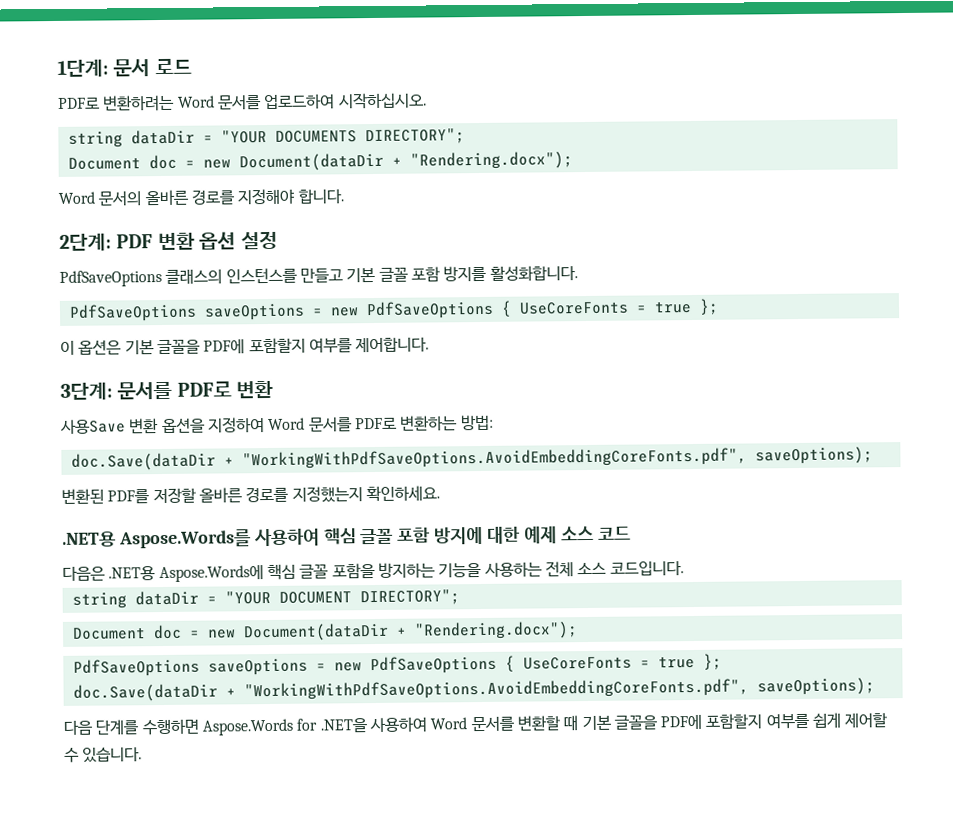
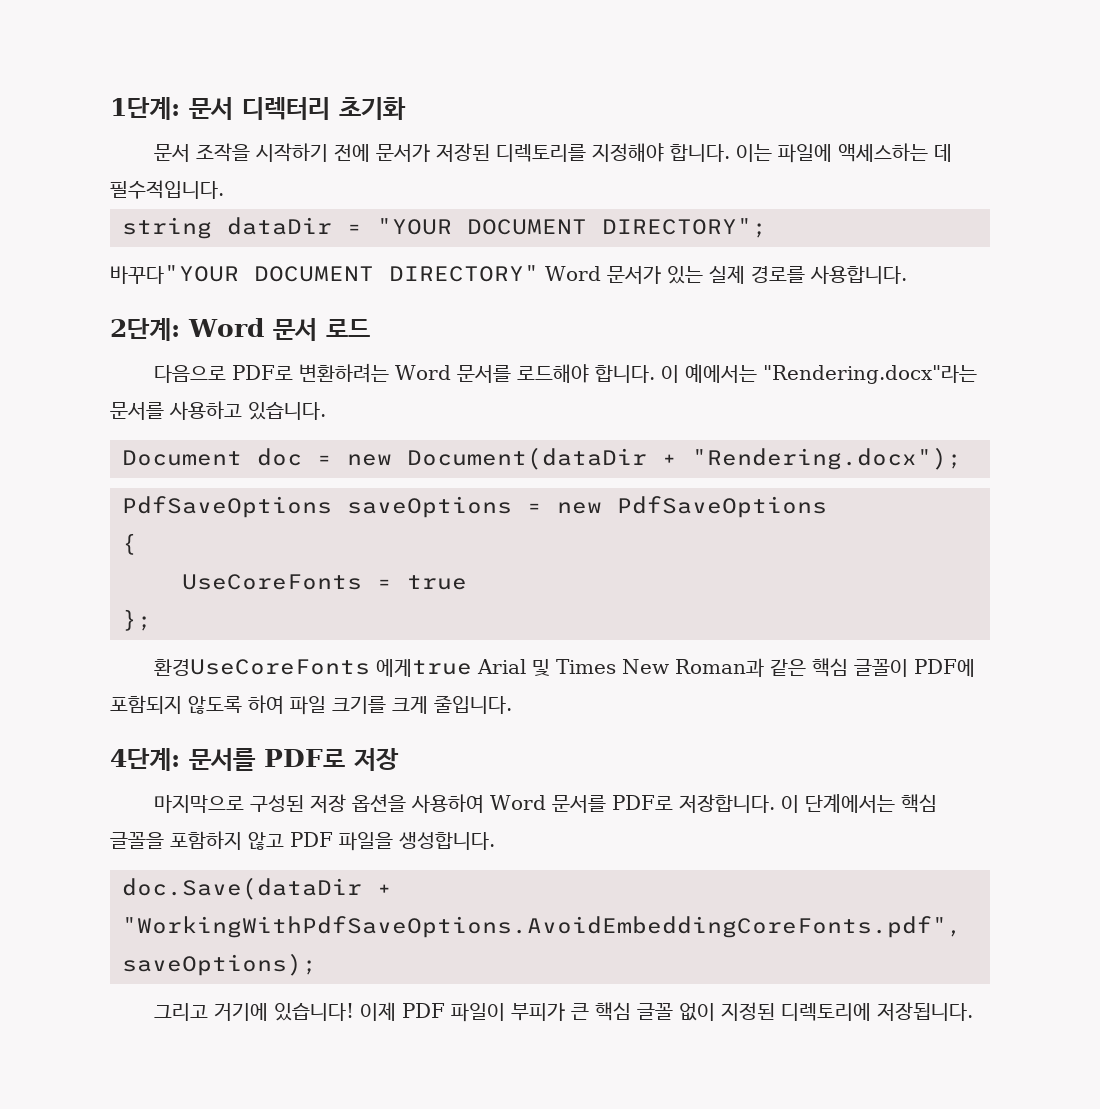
[154,58,192,75] [57,92,427,112] [67,128,465,148] [67,151,573,172] [58,188,344,206] [59,230,278,251] [59,265,578,287] [68,298,719,322] [60,337,430,355] [60,380,274,400] [60,414,494,434] [70,446,873,471] [61,485,440,504] [62,525,631,549] [62,561,684,583] 로드 // PDF로 변환하려는 Word 문서를 업로드하여 시작하십시오. // string dataDir = "YOUR DOCUMENTS DIRECTORY"; // Document doc = new Document(dataDir + "Rendering.docx"); // Word 문서의 올바른 경로를 지정해야 합니다. // 2단계: PDF 변환 옵션 설정 // PdfSaveOptions 클래스의 인스턴스를 만들고 기본 글꼴 포함 방지를 활성화합니다. // PdfSaveOptions saveOptions = new PdfSaveOptions { UseCoreFonts = true }; // 이 옵션은 기본 글꼴을 PDF에 포함할지 여부를 제어합니다. // 3단계: 문서를 PDF로 변환 // 사용Save 변환 옵션을 지정하여 Word 문서를 PDF로 변환하는 방법: // doc.Save(dataDir + "WorkingWithPdfSaveOptions.AvoidEmbeddingCoreFonts.pdf", saveOptions); // 변환된 PDF를 저장할 올바른 경로를 지정했는지 확인하세요. // .NET용 Aspose.Words를 사용하여 핵심 글꼴 포함 방지에 대한 예제 소스 코드 // 다음은 .NET용 Aspose.Words에 핵심 글꼴 포함을 방지하는 기능을 사용하는 전체 소스 코드입니다. -> [242,97,406,120] [154,143,953,163] [110,180,224,199] 디렉터리 초기화 // 문서 조작을 시작하기 전에 문서가 저장된 디렉토리를 지정해야 합니다. 이는 파일에 액세스하는 데 필수적입니다.
(460, 597) none -> [110,265,907,284] [110,318,370,341] [154,363,978,384] [110,401,326,420] // 바꾸다"YOUR DOCUMENT DIRECTORY" Word 문서가 있는 실제 경로를 사용합니다. // 2단계: Word 문서 로드 // 다음으로 PDF로 변환하려는 Word 문서를 로드해야 합니다. 이 예에서는 "Rendering.docx"라는 문서를 사용하고 있습니다.
[504,653,722,672] [72,677,875,702] [63,712,889,736] [64,747,143,763] { UseCoreFonts = true }; // doc.Save(dataDir + "WorkingWithPdfSaveOptions.AvoidEmbeddingCoreFonts.pdf", saveOptions); // 다음 단계를 수행하면 Aspose.Words for .NET을 사용하여 Word 문서를 변환할 때 기본 글꼴을 PDF에 포함할지 여부를 쉽게 제어할 수 있습니다. -> [122,533,137,555] [182,574,467,590] [122,609,152,631] [154,658,976,677] [110,695,512,715] [110,748,399,771] [154,794,938,813] [110,831,495,851] [122,877,392,900] [122,916,962,938] [122,953,317,976] [154,1002,974,1022] // { // UseCoreFonts = true // }; // 환경UseCoreFonts 에게true Arial 및 Times New Roman과 같은 핵심 글꼴이 PDF에 포함되지 않도록 하여 파일 크기를 크게 줄입니다. // 4단계: 문서를 PDF로 저장 // 마지막으로 구성된 저장 옵션을 사용하여 Word 문서를 PDF로 저장합니다. 이 단계에서는 핵심 글꼴을 포함하지 않고 PDF 파일을 생성합니다. // doc.Save(dataDir + "WorkingWithPdfSaveOptions.AvoidEmbeddingCoreFonts.pdf", saveOptions); // 그리고 거기에 있습니다! 이제 PDF 파일이 부피가 큰 핵심 글꼴 없이 지정된 디렉토리에 저장됩니다.

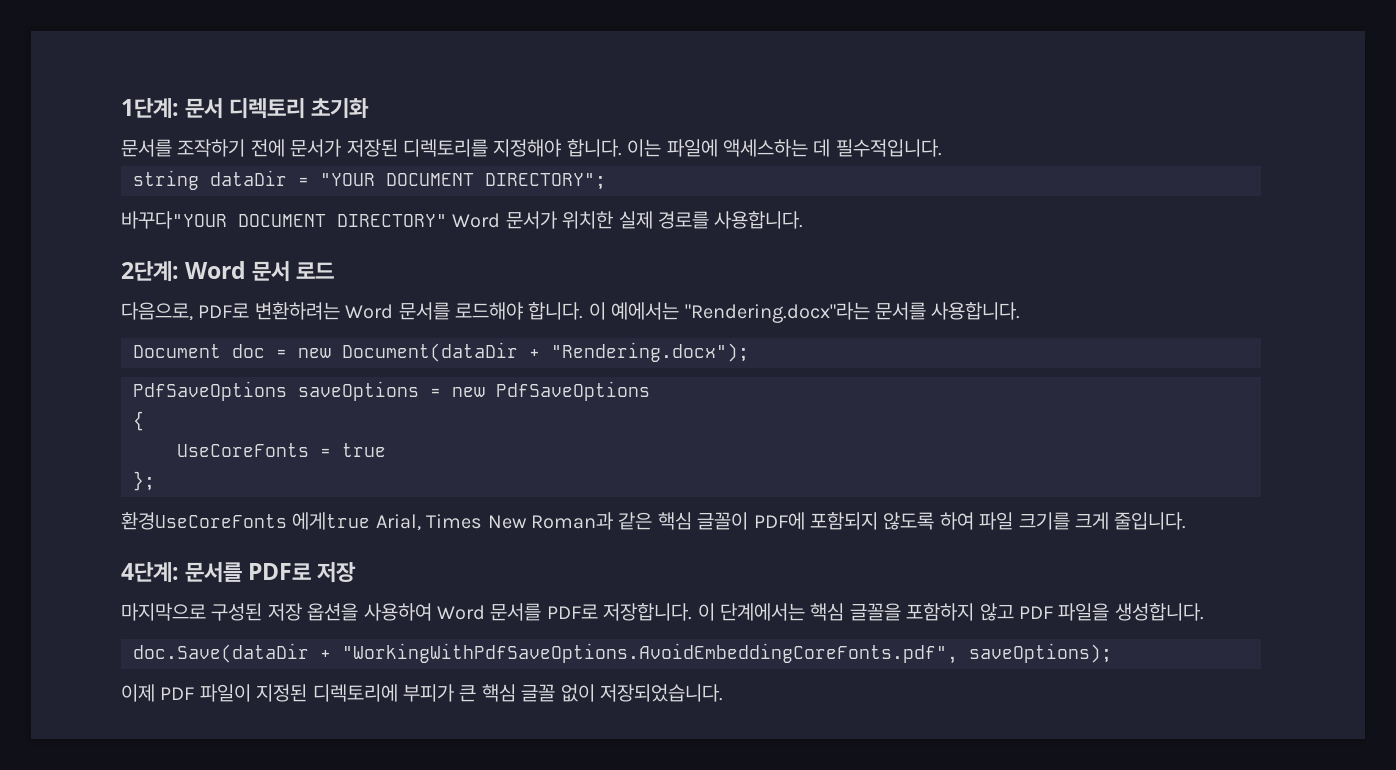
[242,97,330,120] 디렉터리 -> [229,98,306,119] 디렉토리
[154,143,329,162] 문서 조작을 시작하기 -> [121,139,246,157] 문서를 조작하기
[666,266,703,284] 있는 -> [562,211,614,229] 위치한
[154,365,227,383] 다음으로 -> [121,302,193,321] 다음으로,
[169,401,326,420] 사용하고 있습니다. -> [931,302,1021,320] 사용합니다.
[477,659,551,676] Arial 및 -> [375,514,421,531] Arial,
[154,1003,355,1021] 그리고 거기에 있습니다! -> (1112, 653) none
(506, 1012) none -> [256,684,398,702] 지정된 디렉토리에
[721,1002,974,1021] 지정된 디렉토리에 저장됩니다. -> [599,684,723,702] 저장되었습니다.

